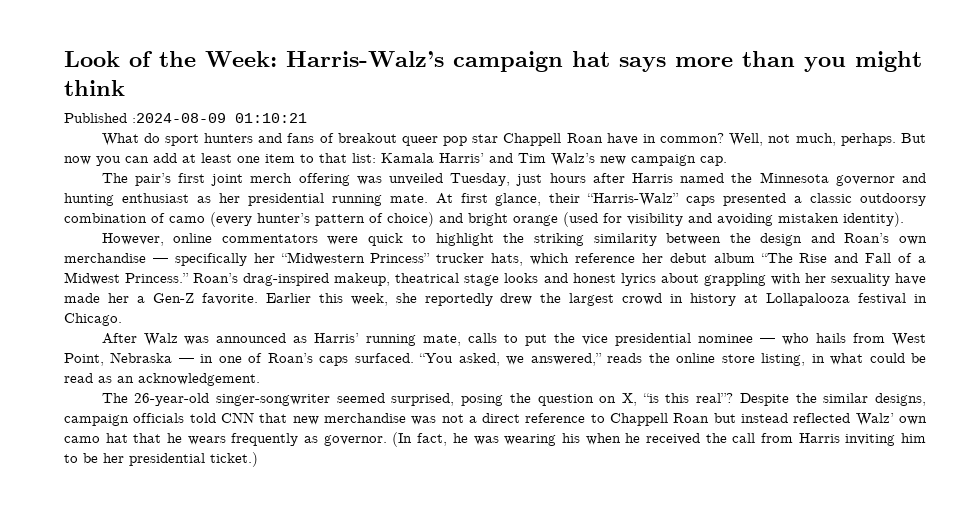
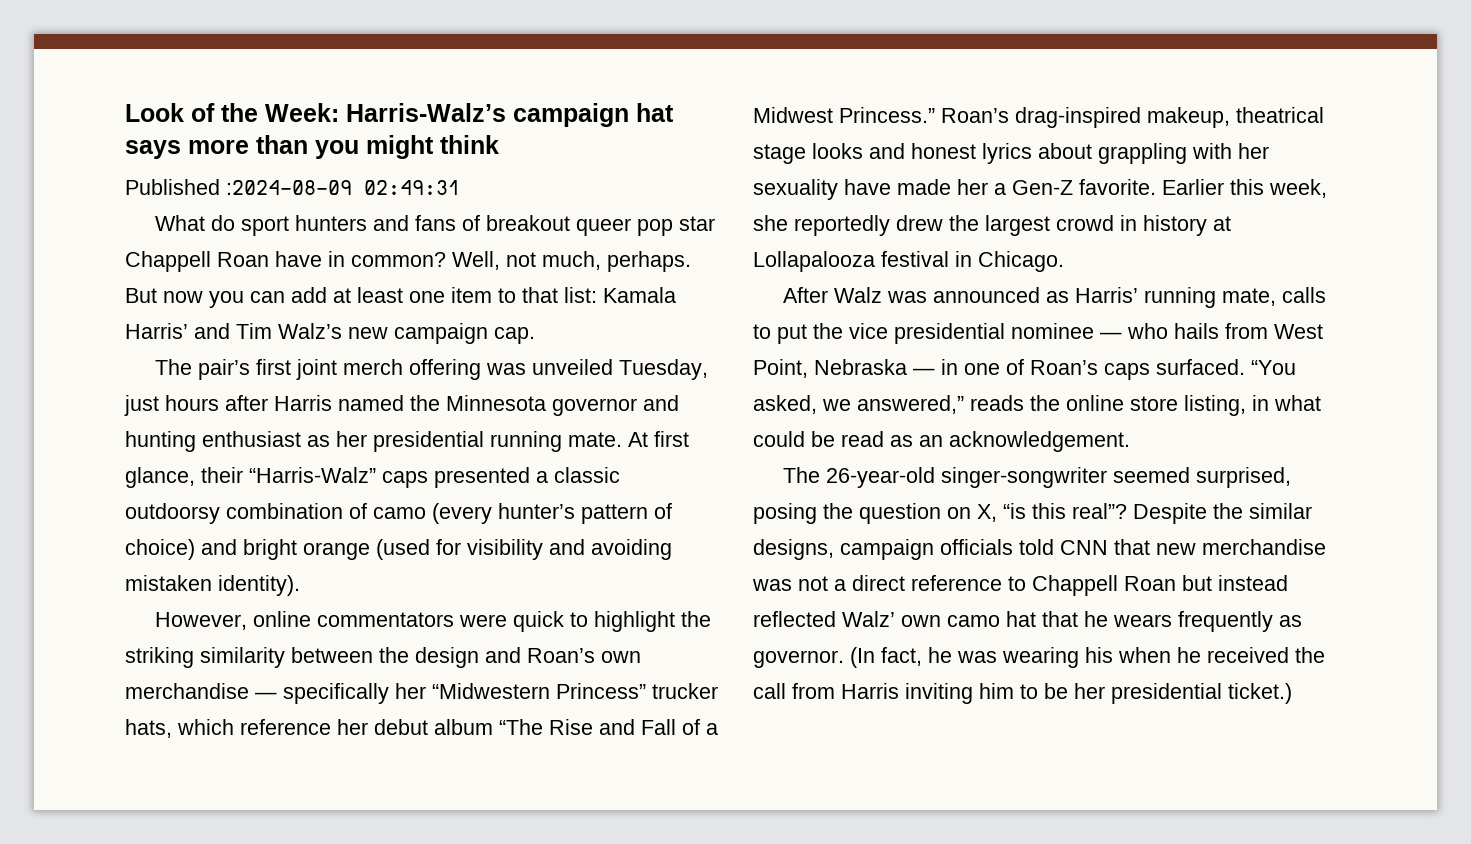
[235,113,307,123] 01:10:21 -> [364,180,460,195] 02:49:31

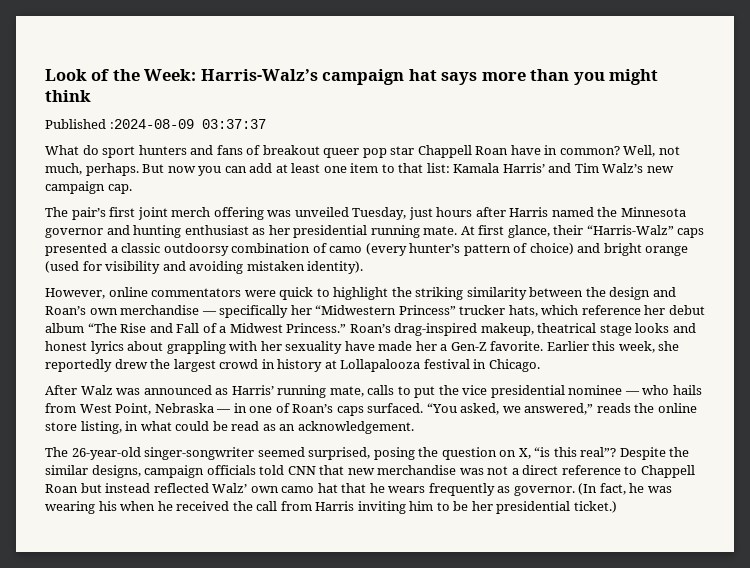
[364,180,460,195] 02:49:31 -> [201,119,266,129] 03:37:37

